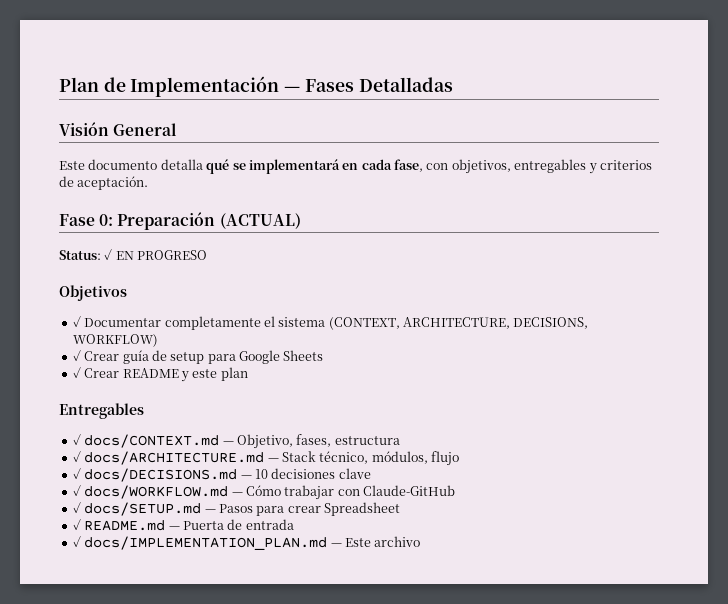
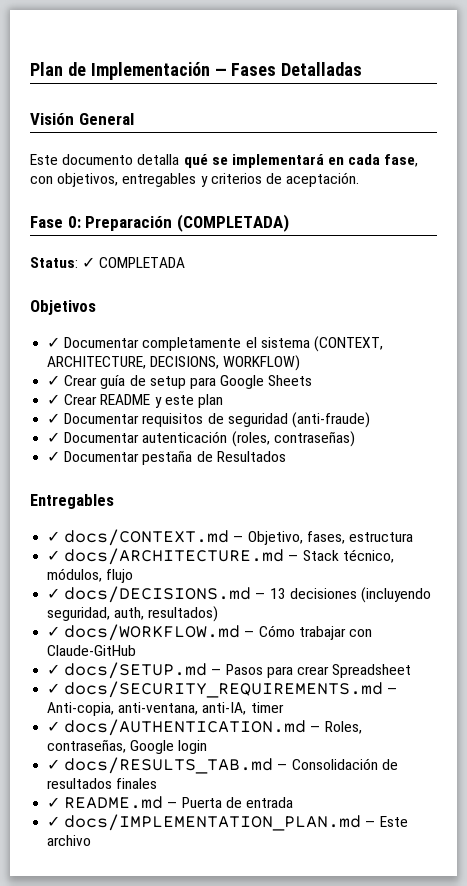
[219,213,301,229] (ACTUAL) -> [176,214,289,232] (COMPLETADA)
[115,250,208,260] EN PROGRESO -> [99,257,186,268] COMPLETADA
(248, 374) none -> [47,412,370,428] [47,431,355,447] [47,450,286,465] // ✓ Documentar requisitos de seguridad (anti-fraude) // ✓ Documentar autenticación (roles, contraseñas) // ✓ Documentar pestaña de Resultados
[254,468,371,479] 10 decisiones clave -> [269,587,431,603] [47,606,219,622] 13 decisiones (incluyendo seguridad, auth, resultados)
(400, 509) none -> [47,681,398,698] [47,702,284,716] [47,719,362,736] [47,739,208,754] [47,757,398,774] [47,778,158,789] // ✓ docs/SECURITY_REQUIREMENTS.md — Anti-copia, anti-ventana, anti-IA, timer // ✓ docs/AUTHENTICATION.md — Roles, contraseñas, Google login // ✓ docs/RESULTS_TAB.md — Consolidación de resultados finales

